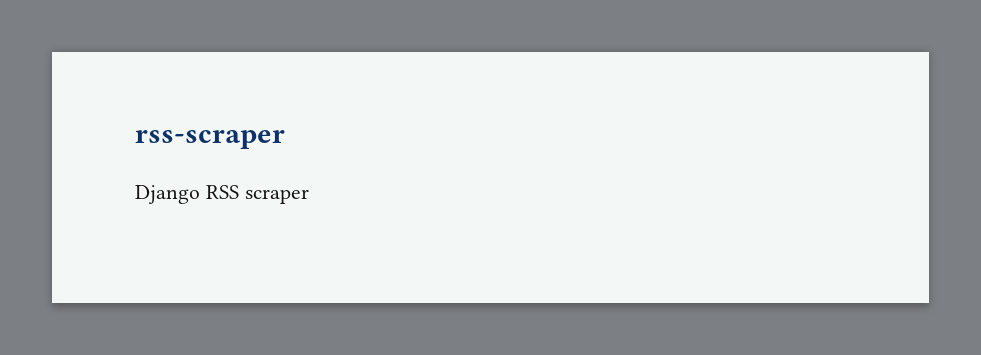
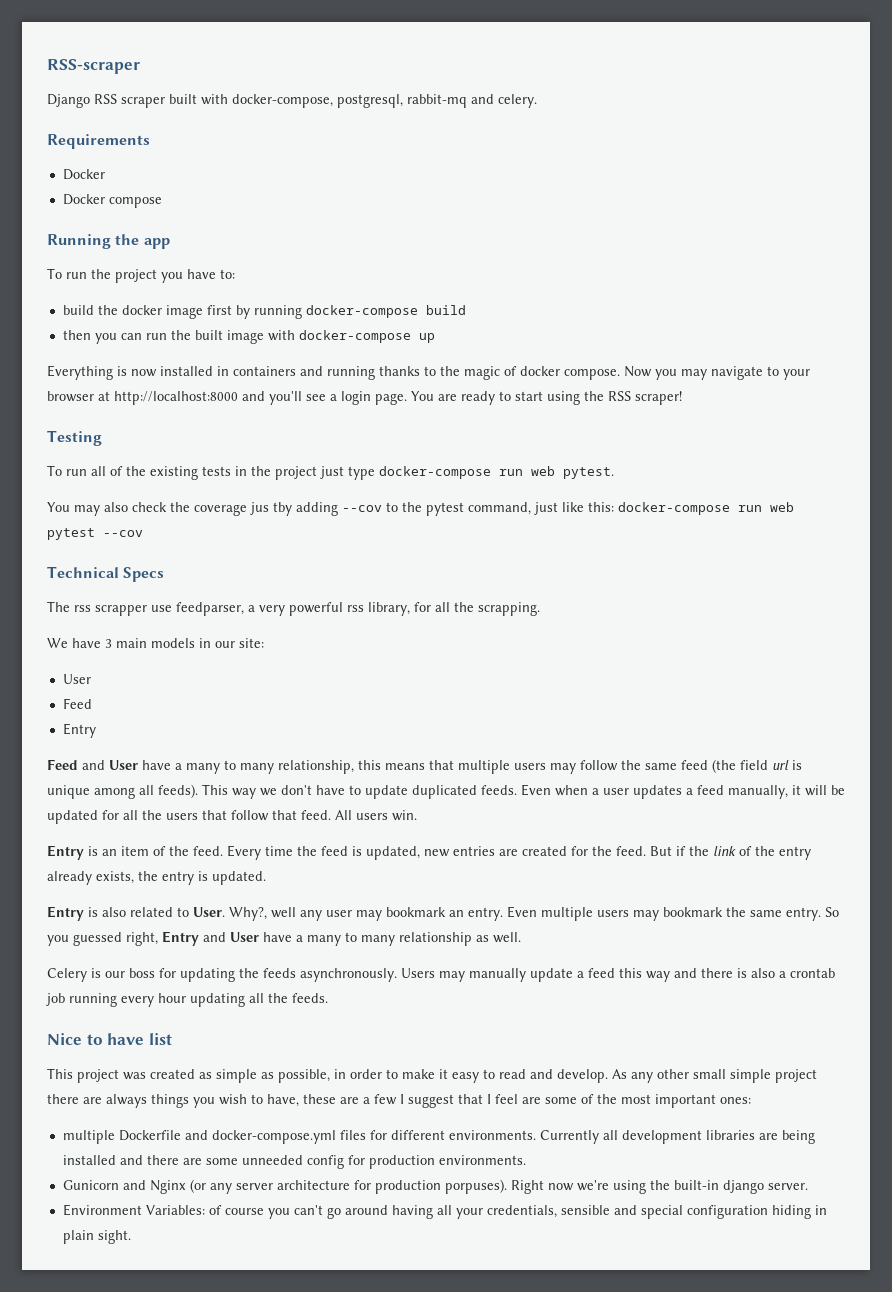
[135,130,285,149] rss-scraper -> [47,59,140,74] RSS-scraper
(309, 196) none -> [169,94,537,108] [47,134,150,149] [62,169,105,180] [62,194,162,208] [47,234,170,249] [47,268,235,283] [62,305,466,319] [62,330,435,344] [47,365,810,380] [47,391,682,405] [47,430,102,446] [47,465,614,480] [47,502,794,516] [47,528,143,540] [47,566,165,582] [47,601,540,616] [47,638,264,648] [62,674,91,684] [62,698,92,709] [62,723,96,738] [47,759,802,774] [47,784,845,799] [47,810,417,824] [47,845,811,860] [47,871,266,885] [47,906,839,921] [47,931,521,946] [47,968,835,982] [46,993,328,1007] [47,1033,172,1045] [47,1068,817,1083] [47,1094,751,1108] [62,1130,815,1144] [62,1155,526,1169] [62,1179,808,1194] [62,1204,827,1219] [62,1230,131,1244] built with docker-compose, postgresql, rabbit-mq and celery. // Requirements // Docker // Docker compose // Running the app // To run the project you have to: // build the docker image first by running docker-compose build // then you can run the built image with docker-compose up // Everything is now installed in containers and running thanks to the magic of docker compose. Now you may navigate to your browser at http://localhost:8000 and you'll see a login page. You are ready to start using the RSS scraper! // Testing // To run all of the existing tests in the project just type docker-compose run web pytest. // You may also check the coverage jus tby adding --cov to the pytest command, just like this: docker-compose run web pytest --cov // Technical Specs // The rss scrapper use feedparser, a very powerful rss library, for all the scrapping. // We have 3 main models in our site: // User // Feed // Entry // Feed and User have a many to many relationship, this means that multiple users may follow the same feed (the field url is unique among all feeds). This way we don't have to update duplicated feeds. Even when a user updates a feed manually, it will be updated for all the users that follow that feed. All users win. // Entry is an item of the feed. Every time the feed is updated, new entries are created for the feed. But if the link of the entry already exists, the entry is updated. // Entry is also related to User. Why?, well any user may bookmark an entry. Even multiple users may bookmark the same entry. So you guessed right, Entry and User have a many to many relationship as well. // Celery is our boss for updating the feeds asynchronously. Users may manually update a feed this way and there is also a crontab job running every hour updating all the feeds. // Nice to have list // This project was created as simple as possible, in order to make it easy to read and develop. As any other small simple project there are always things you wish to have, these are a few I suggest that I feel are some of the most important ones: // multiple Dockerfile and docker-compose.yml files for different environments. Currently all development libraries are being installed and there are some unneeded config for production environments. // Gunicorn and Nginx (or any server architecture for production porpuses). Right now we're using the built-in django server. // Environment Variables: of course you can't go around having all your credentials, sensible and special configuration hiding in plain sight.

